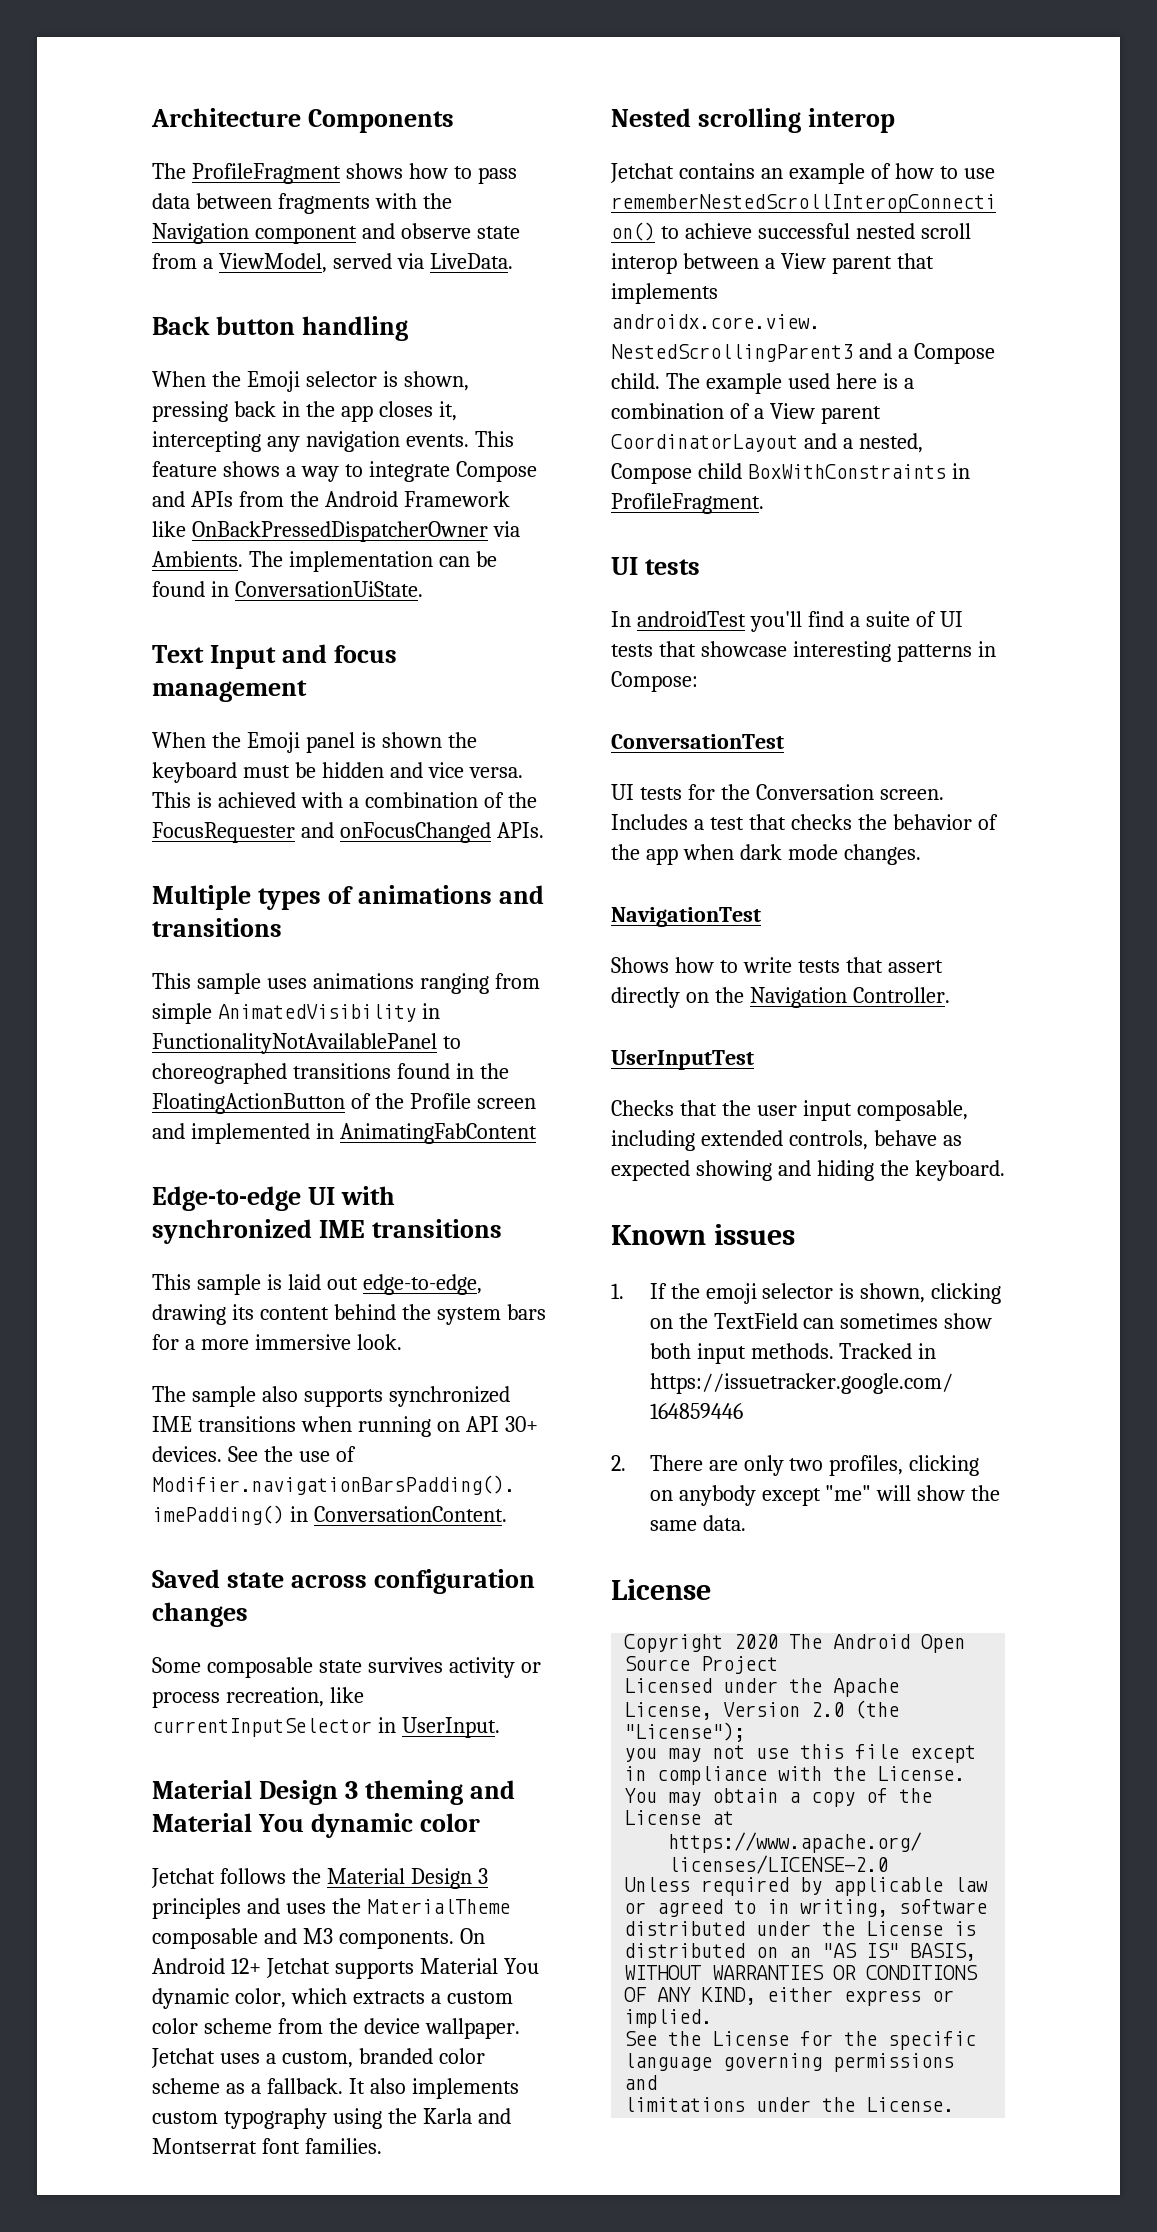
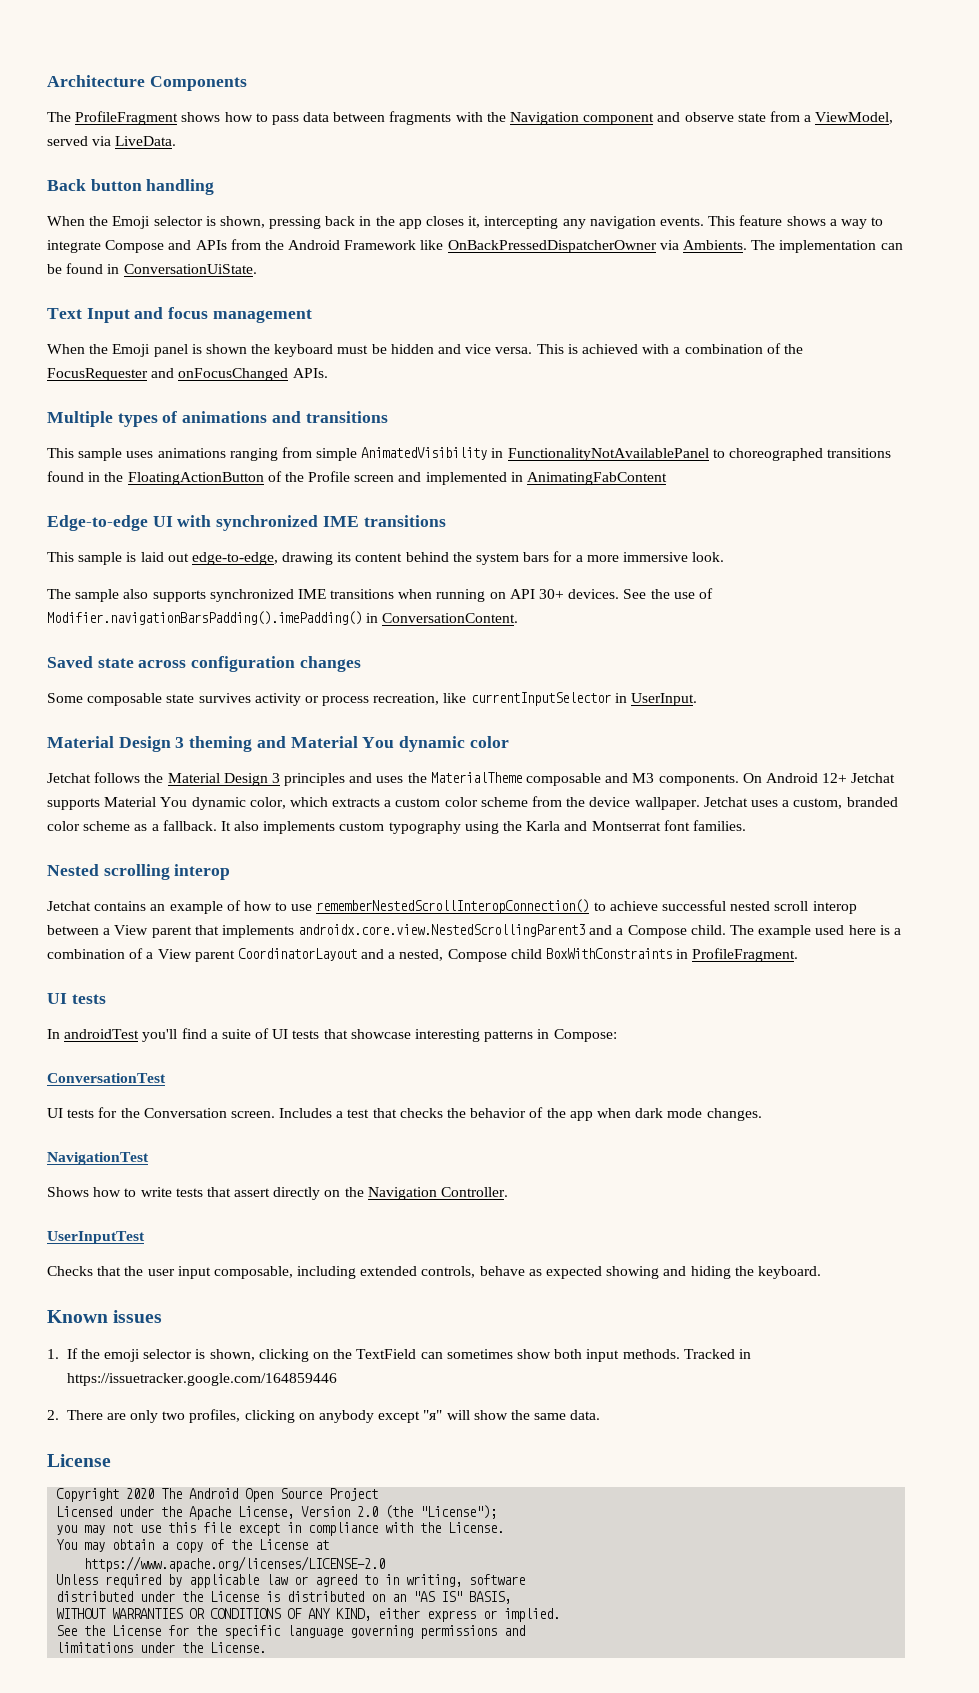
[825,1485,872,1501] "me" -> [423,1410,443,1420] "я"

